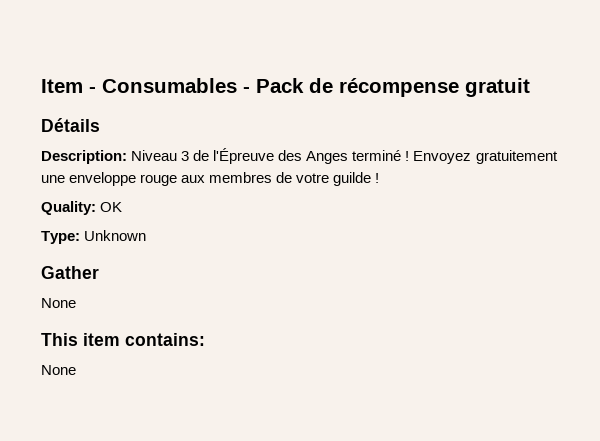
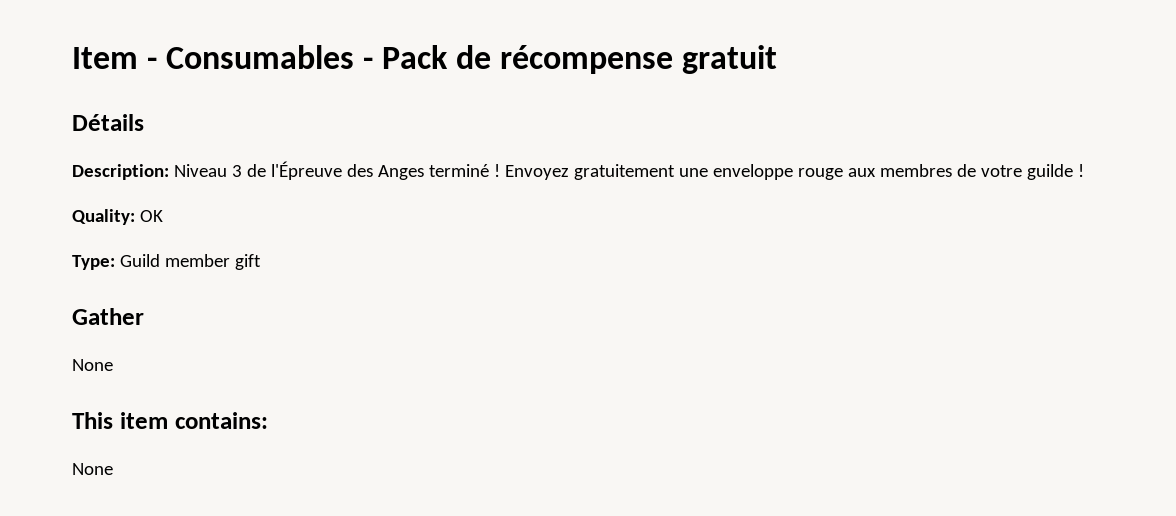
[84,230,147,241] Unknown -> [119,254,261,270] Guild member gift

